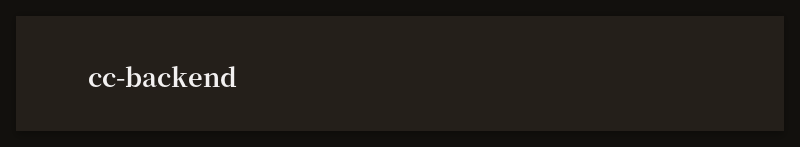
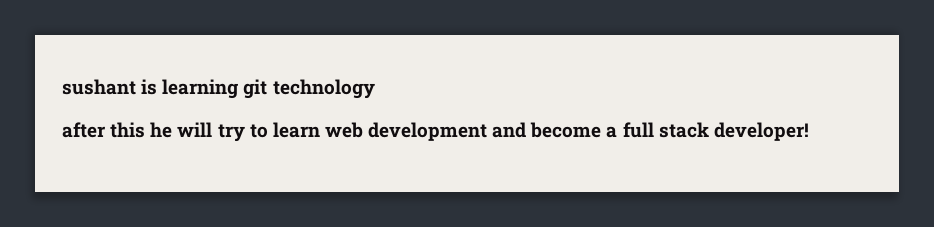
[88,66,237,87] cc-backend -> [62,79,375,99] [62,122,809,142] sushant is learning git technology // after this he will try to learn web development and become a full stack developer!

